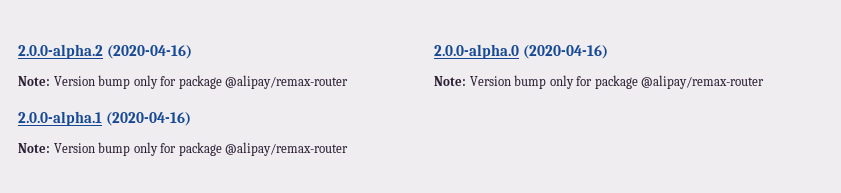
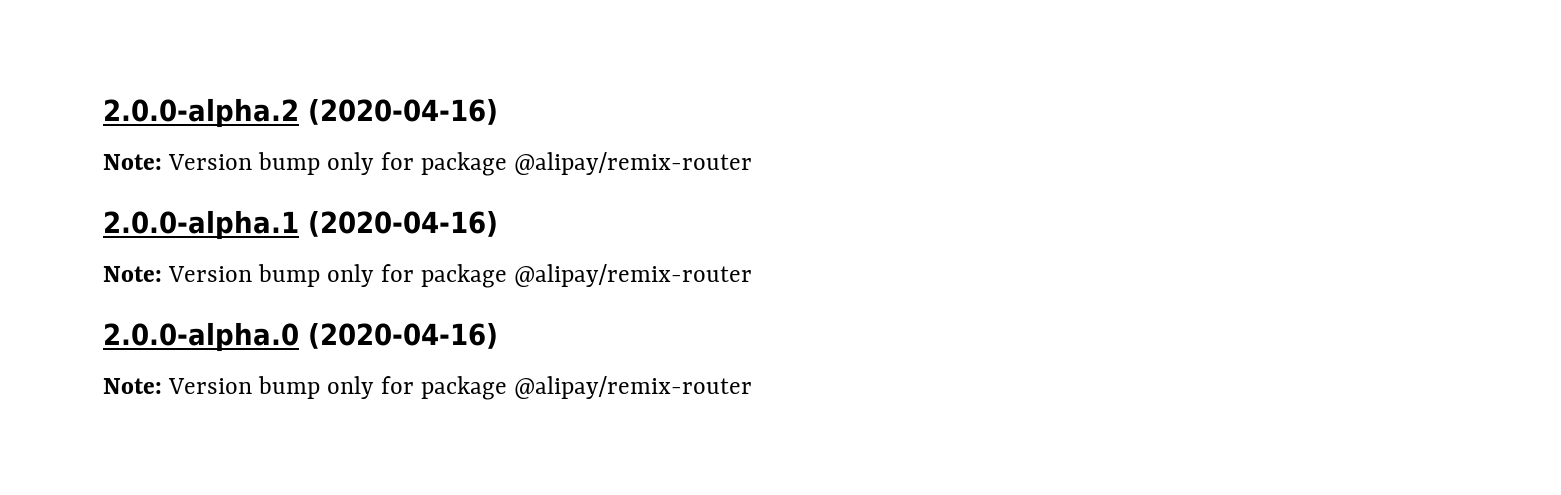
[225,75,349,89] @alipay/remax-router -> [513,152,752,175] @alipay/remix-router
[225,142,349,156] @alipay/remax-router -> [513,264,752,287] @alipay/remix-router
[641,75,765,89] @alipay/remax-router -> [513,376,752,399] @alipay/remix-router

